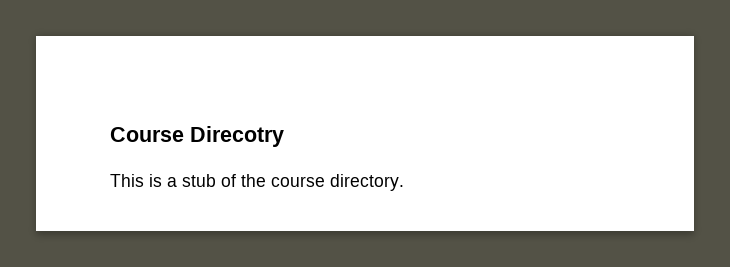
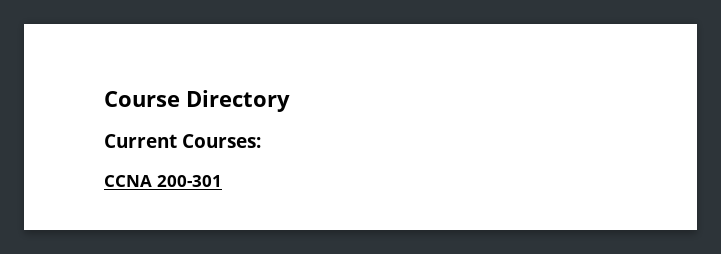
[190,126,284,147] [110,174,404,191] Direcotry // This is a stub of the course directory. -> [186,90,290,112] [104,134,261,148] [104,175,222,187] Directory // Current Courses: // CCNA 200-301

